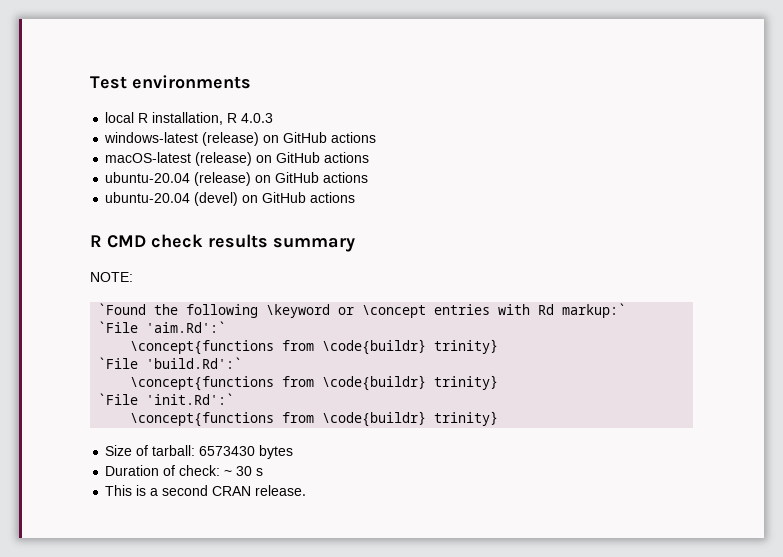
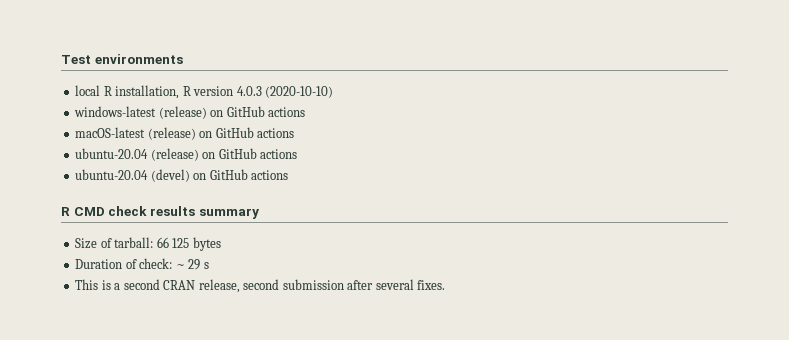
(238, 118) none -> [193,86,234,96] version
(274, 118) none -> [265,86,334,98] (2020-10-10)
[90,272,133,282] [98,303,627,318] [98,321,227,333] [130,339,499,355] [98,357,243,369] [130,375,499,391] [98,393,235,405] [130,411,499,427] // NOTE: // `Found the following \keyword or \concept entries with Rd markup:` // `File 'aim.Rd':` // \concept{functions from \code{buildr} trinity} // `File 'build.Rd':` // \concept{functions from \code{buildr} trinity} // `File 'init.Rd':` // \concept{functions from \code{buildr} trinity} -> (259, 213) none
[199,446,256,456] 6573430 -> [156,237,190,248] 66 125
[236,466,253,476] 30 -> [188,259,201,270] 29
[255,485,307,496] release. -> [198,279,446,293] release, second submission after several fixes.

